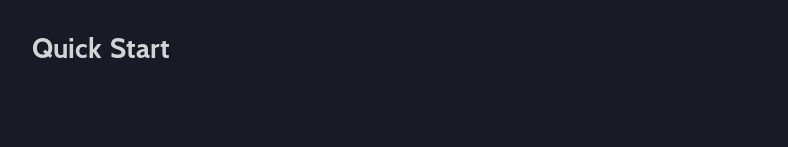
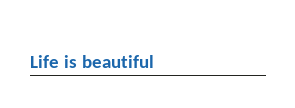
[32,37,170,58] Quick Start -> [30,55,154,68] Life is beautiful

